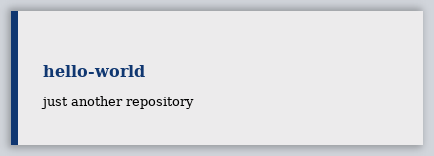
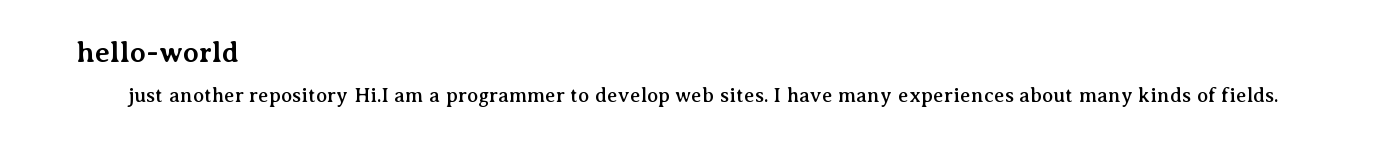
(194, 103) none -> [353,87,1279,107] Hi.I am a programmer to develop web sites. I have many experiences about many kinds of fields.

